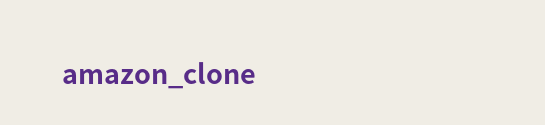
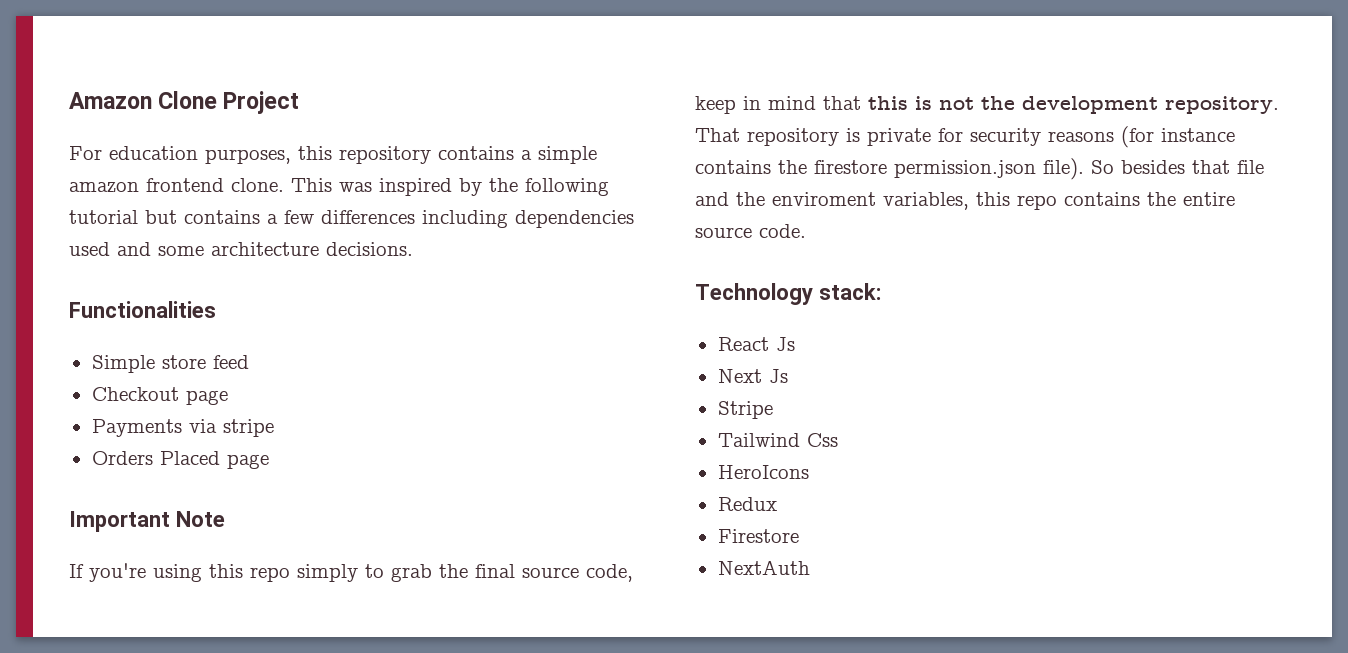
[62,62,256,89] amazon_clone -> [69,91,300,114] [69,146,597,164] [69,178,609,196] [69,210,634,228] [69,242,413,256] [69,301,216,318] [91,355,249,373] [91,387,228,405] [91,419,274,437] [91,451,269,469] [69,511,225,532] [69,563,633,582] [695,96,1279,114] [695,126,1235,148] [695,158,1264,180] [695,192,1235,210] [695,224,806,238] [695,283,881,305] [717,337,795,351] [717,369,788,383] [717,401,773,419] [717,433,838,447] [717,465,809,479] [717,497,777,511] [717,529,799,543] [717,560,810,575] Amazon Clone Project // For education purposes, this repository contains a simple amazon frontend clone. This was inspired by the following tutorial but contains a few differences including dependencies used and some architecture decisions. // Functionalities // Simple store feed // Checkout page // Payments via stripe // Orders Placed page // Important Note // If you're using this repo simply to grab the final source code, keep in mind that this is not the development repository. That repository is private for security reasons (for instance contains the firestore permission.json file). So besides that file and the enviroment variables, this repo contains the entire source code. // Technology stack: // React Js // Next Js // Stripe // Tailwind Css // HeroIcons // Redux // Firestore // NextAuth

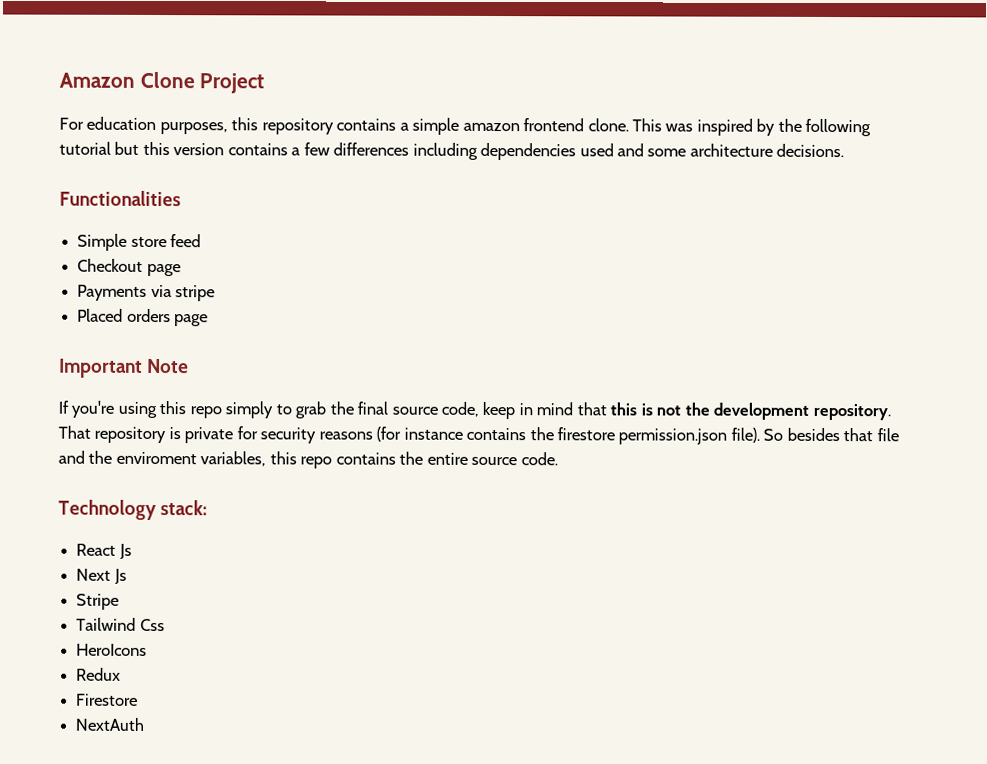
(177, 217) none -> [142,141,225,156] this version
[91,451,220,465] Orders Placed -> [77,308,171,323] Placed orders

